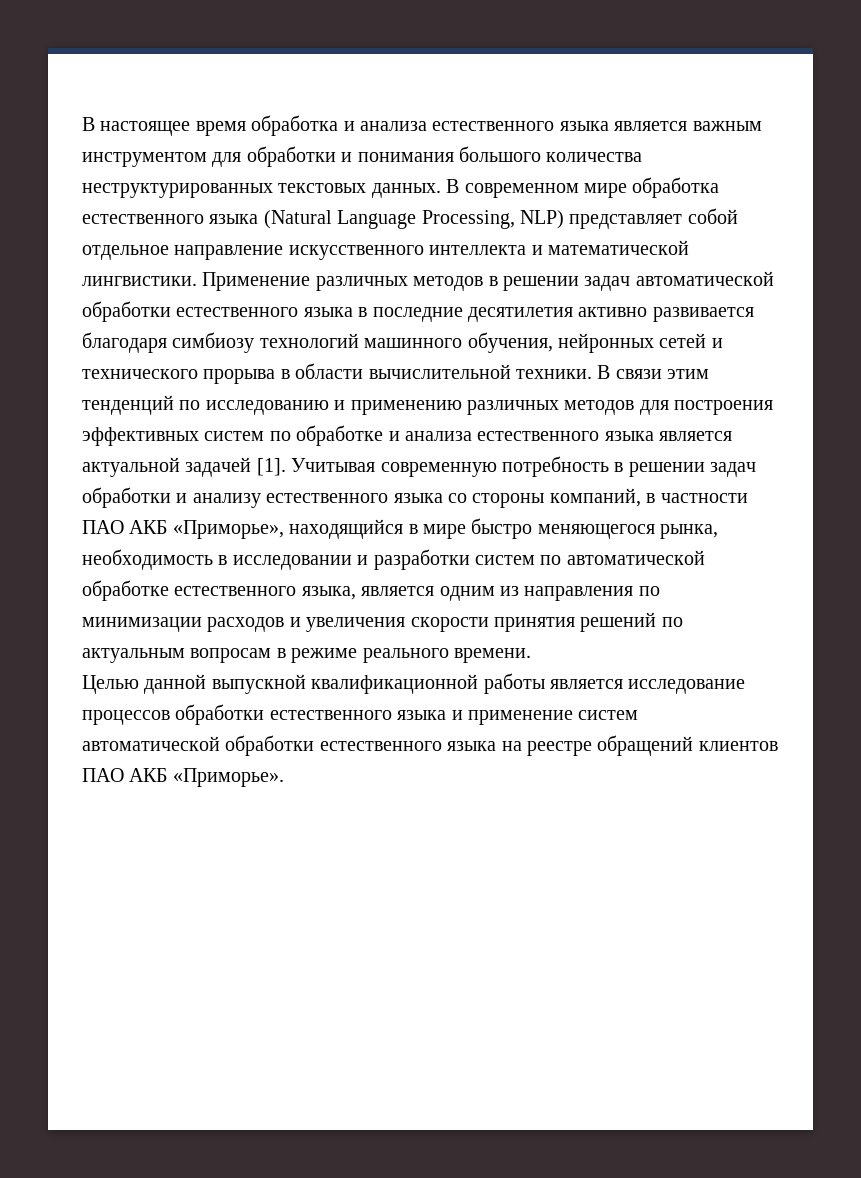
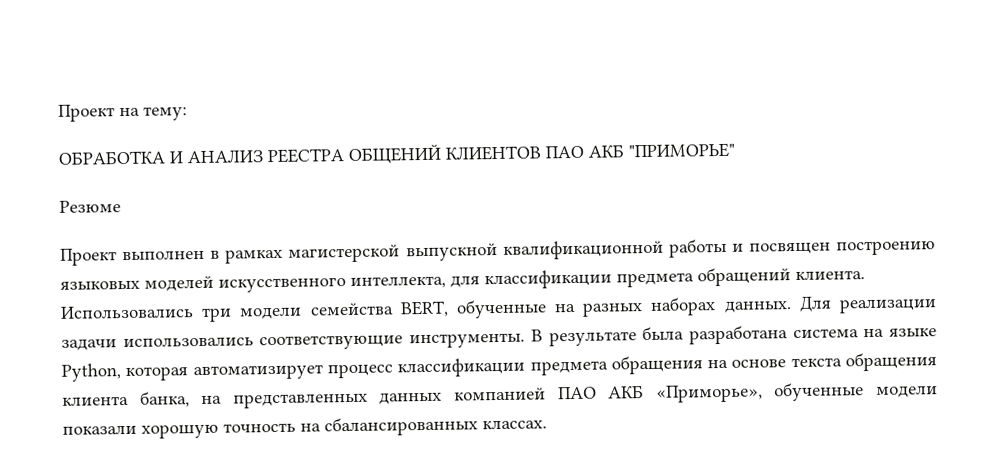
[82,115,762,136] [82,146,643,167] [82,177,720,198] [82,208,738,229] [82,240,689,260] [82,271,774,291] [82,301,754,322] [82,332,723,353] [82,363,710,384] [82,395,774,415] [82,425,733,446] [82,456,757,477] [82,487,748,508] [82,518,719,539] [82,549,705,570] [82,580,660,601] [82,612,683,632] [82,648,531,663] [82,673,746,694] [82,704,639,725] [82,735,778,756] [82,768,284,787] В настоящее время обработка и анализа естественного языка является важным инструментом для обработки и понимания большого количества неструктурированных текстовых данных. В современном мире обработка естественного языка (Natural Language Processing, NLP) представляет собой отдельное направление искусственного интеллекта и математической лингвистики. Применение различных методов в решении задач автоматической обработки естественного языка в последние десятилетия активно развивается благодаря симбиозу технологий машинного обучения, нейронных сетей и технического прорыва в области вычислительной техники. В связи этим тенденций по исследованию и применению различных методов для построения эффективных систем по обработке и анализа естественного языка является актуальной задачей [1]. Учитывая современную потребность в решении задач обработки и анализу естественного языка со стороны компаний, в частности ПАО АКБ «Приморье», находящийся в мире быстро меняющегося рынка, необходимость в исследовании и разработки систем по автоматической обработке естественного языка, является одним из направления по минимизации расходов и увеличения скорости принятия решений по актуальным вопросам в режиме реального времени. // Целью данной выпускной квалификационной работы является исследование процессов обработки естественного языка и применение систем автоматической обработки естественного языка на реестре обращений клиентов ПАО АКБ «Приморье». -> [58,104,187,122] [58,142,735,165] [59,200,121,213] [60,238,937,266] [60,267,865,293] [60,295,937,322] [61,325,938,351] [61,352,937,382] [62,382,939,409] [62,416,547,439] Проект на тему: // ОБРАБОТКА И АНАЛИЗ РЕЕСТРА ОБЩЕНИЙ КЛИЕНТОВ ПАО АКБ "ПРИМОРЬЕ" // Резюме // Проект выполнен в рамках магистерской выпускной квалификационной работы и посвящен построению языковых моделей искусственного интеллекта, для классификации предмета обращений клиента. Использовались три модели семейства BERT, обученные на разных наборах данных. Для реализации задачи использовались соответствующие инструменты. В результате была разработана система на языке Python, которая автоматизирует процесс классификации предмета обращения на основе текста обращения клиента банка, на представленных данных компанией ПАО АКБ «Приморье», обученные модели показали хорошую точность на сбалансированных классах.

